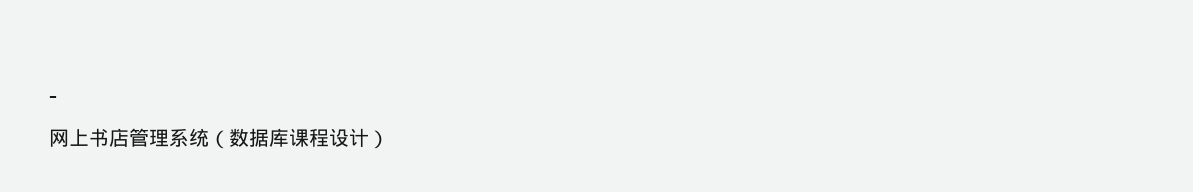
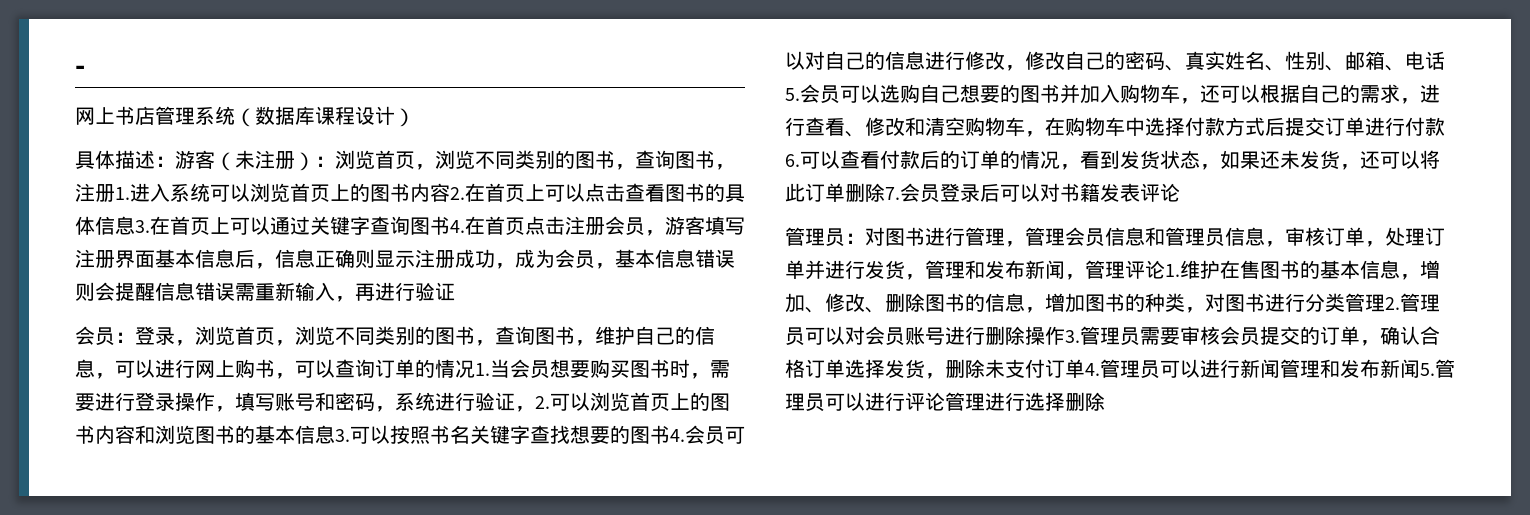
(389, 139) none -> [75,150,735,171] [75,183,745,202] [75,216,745,236] [75,249,735,269] [75,282,455,302] [75,326,715,346] [75,359,730,379] [75,392,730,412] [75,425,745,445] [785,51,1445,71] [785,84,1440,104] [785,117,1445,137] [785,150,1440,170] [785,183,1180,203] [785,227,1445,247] [785,260,1440,280] [785,293,1440,313] [785,326,1440,346] [785,359,1455,379] [785,392,1105,412] // 具体描述：游客（未注册）：浏览首页，浏览不同类别的图书，查询图书，注册1.进入系统可以浏览首页上的图书内容2.在首页上可以点击查看图书的具体信息3.在首页上可以通过关键字查询图书4.在首页点击注册会员，游客填写注册界面基本信息后，信息正确则显示注册成功，成为会员，基本信息错误则会提醒信息错误需重新输入，再进行验证 // 会员：登录，浏览首页，浏览不同类别的图书，查询图书，维护自己的信息，可以进行网上购书，可以查询订单的情况1.当会员想要购买图书时，需要进行登录操作，填写账号和密码，系统进行验证，2.可以浏览首页上的图书内容和浏览图书的基本信息3.可以按照书名关键字查找想要的图书4.会员可以对自己的信息进行修改，修改自己的密码、真实姓名、性别、邮箱、电话5.会员可以选购自己想要的图书并加入购物车，还可以根据自己的需求，进行查看、修改和清空购物车，在购物车中选择付款方式后提交订单进行付款6.可以查看付款后的订单的情况，看到发货状态，如果还未发货，还可以将此订单删除7.会员登录后可以对书籍发表评论 // 管理员：对图书进行管理，管理会员信息和管理员信息，审核订单，处理订单并进行发货，管理和发布新闻，管理评论1.维护在售图书的基本信息，增加、修改、删除图书的信息，增加图书的种类，对图书进行分类管理2.管理员可以对会员账号进行删除操作3.管理员需要审核会员提交的订单，确认合格订单选择发货，删除未支付订单4.管理员可以进行新闻管理和发布新闻5.管理员可以进行评论管理进行选择删除

